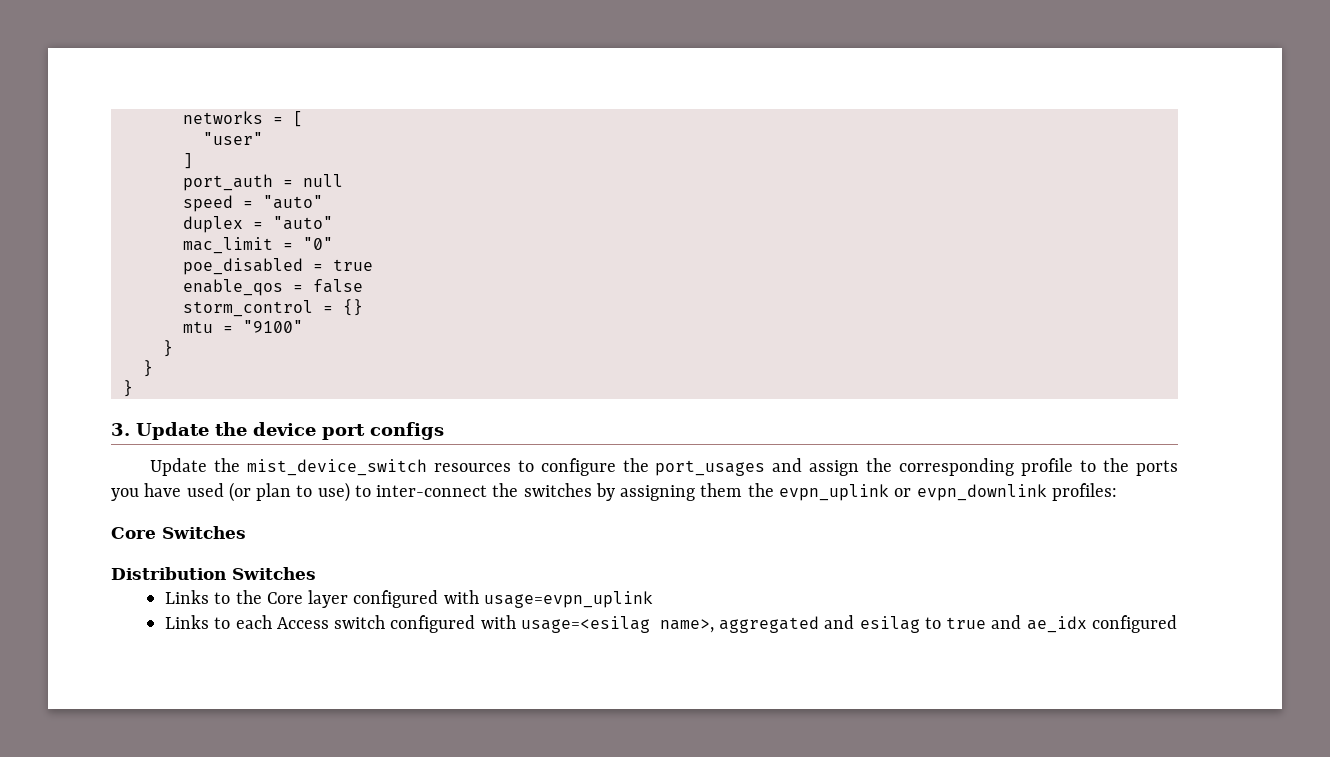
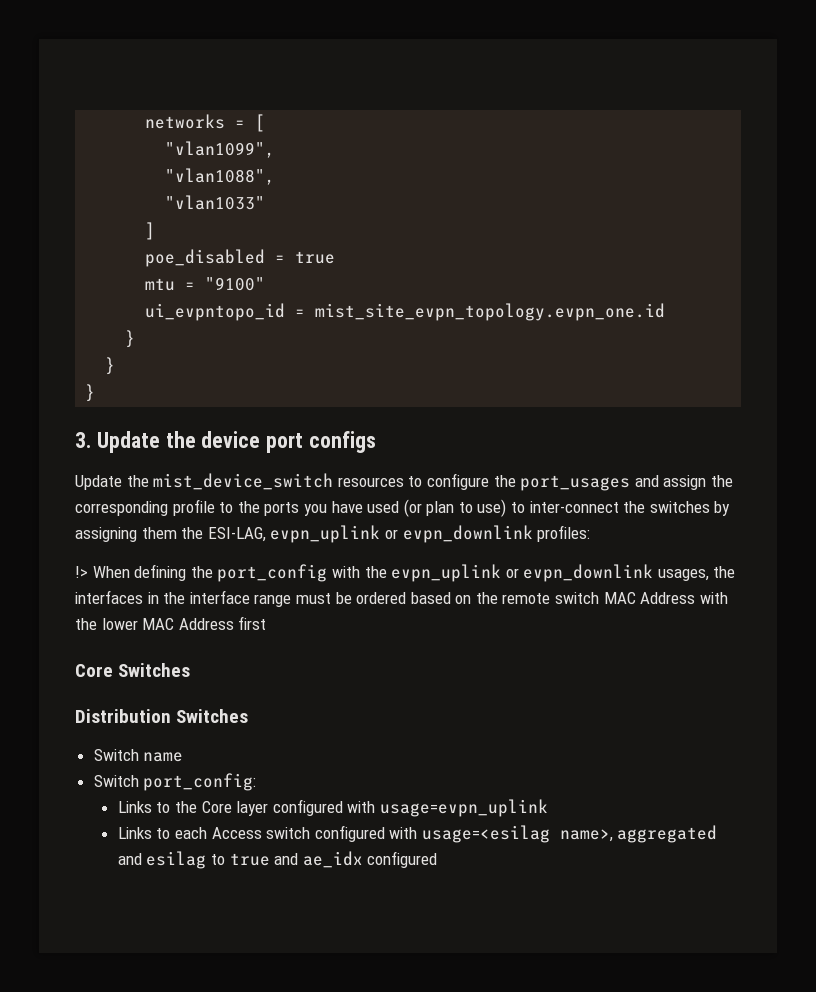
[202,132,263,145] [182,153,193,169] [182,174,343,191] [182,195,323,212] [182,216,333,233] [182,237,333,254] [182,258,373,275] [182,279,363,296] [182,299,363,317] "user" // ] // port_auth = null // speed = "auto" // duplex = "auto" // mac_limit = "0" // poe_disabled = true // enable_qos = false // storm_control = {} -> [165,141,276,158] [165,168,276,185] [165,195,266,210] [145,222,156,240] [145,249,336,267] "vlan1099", // "vlan1088", // "vlan1033" // ] // poe_disabled = true
(303, 326) none -> [145,303,666,321] // ui_evpntopo_id = mist_site_evpn_topology.evpn_one.id
(774, 490) none -> [207,527,266,542] ESI-LAG,
(1117, 492) none -> [75,564,736,582] [75,590,728,607] [75,616,267,630] // !> When defining the port_config with the evpn_uplink or evpn_downlink usages, the interfaces in the interface range must be ordered based on the remote switch MAC Address with the lower MAC Address first
(316, 573) none -> [93,749,184,762] [93,773,257,791] // Switch name // Switch port_config:

